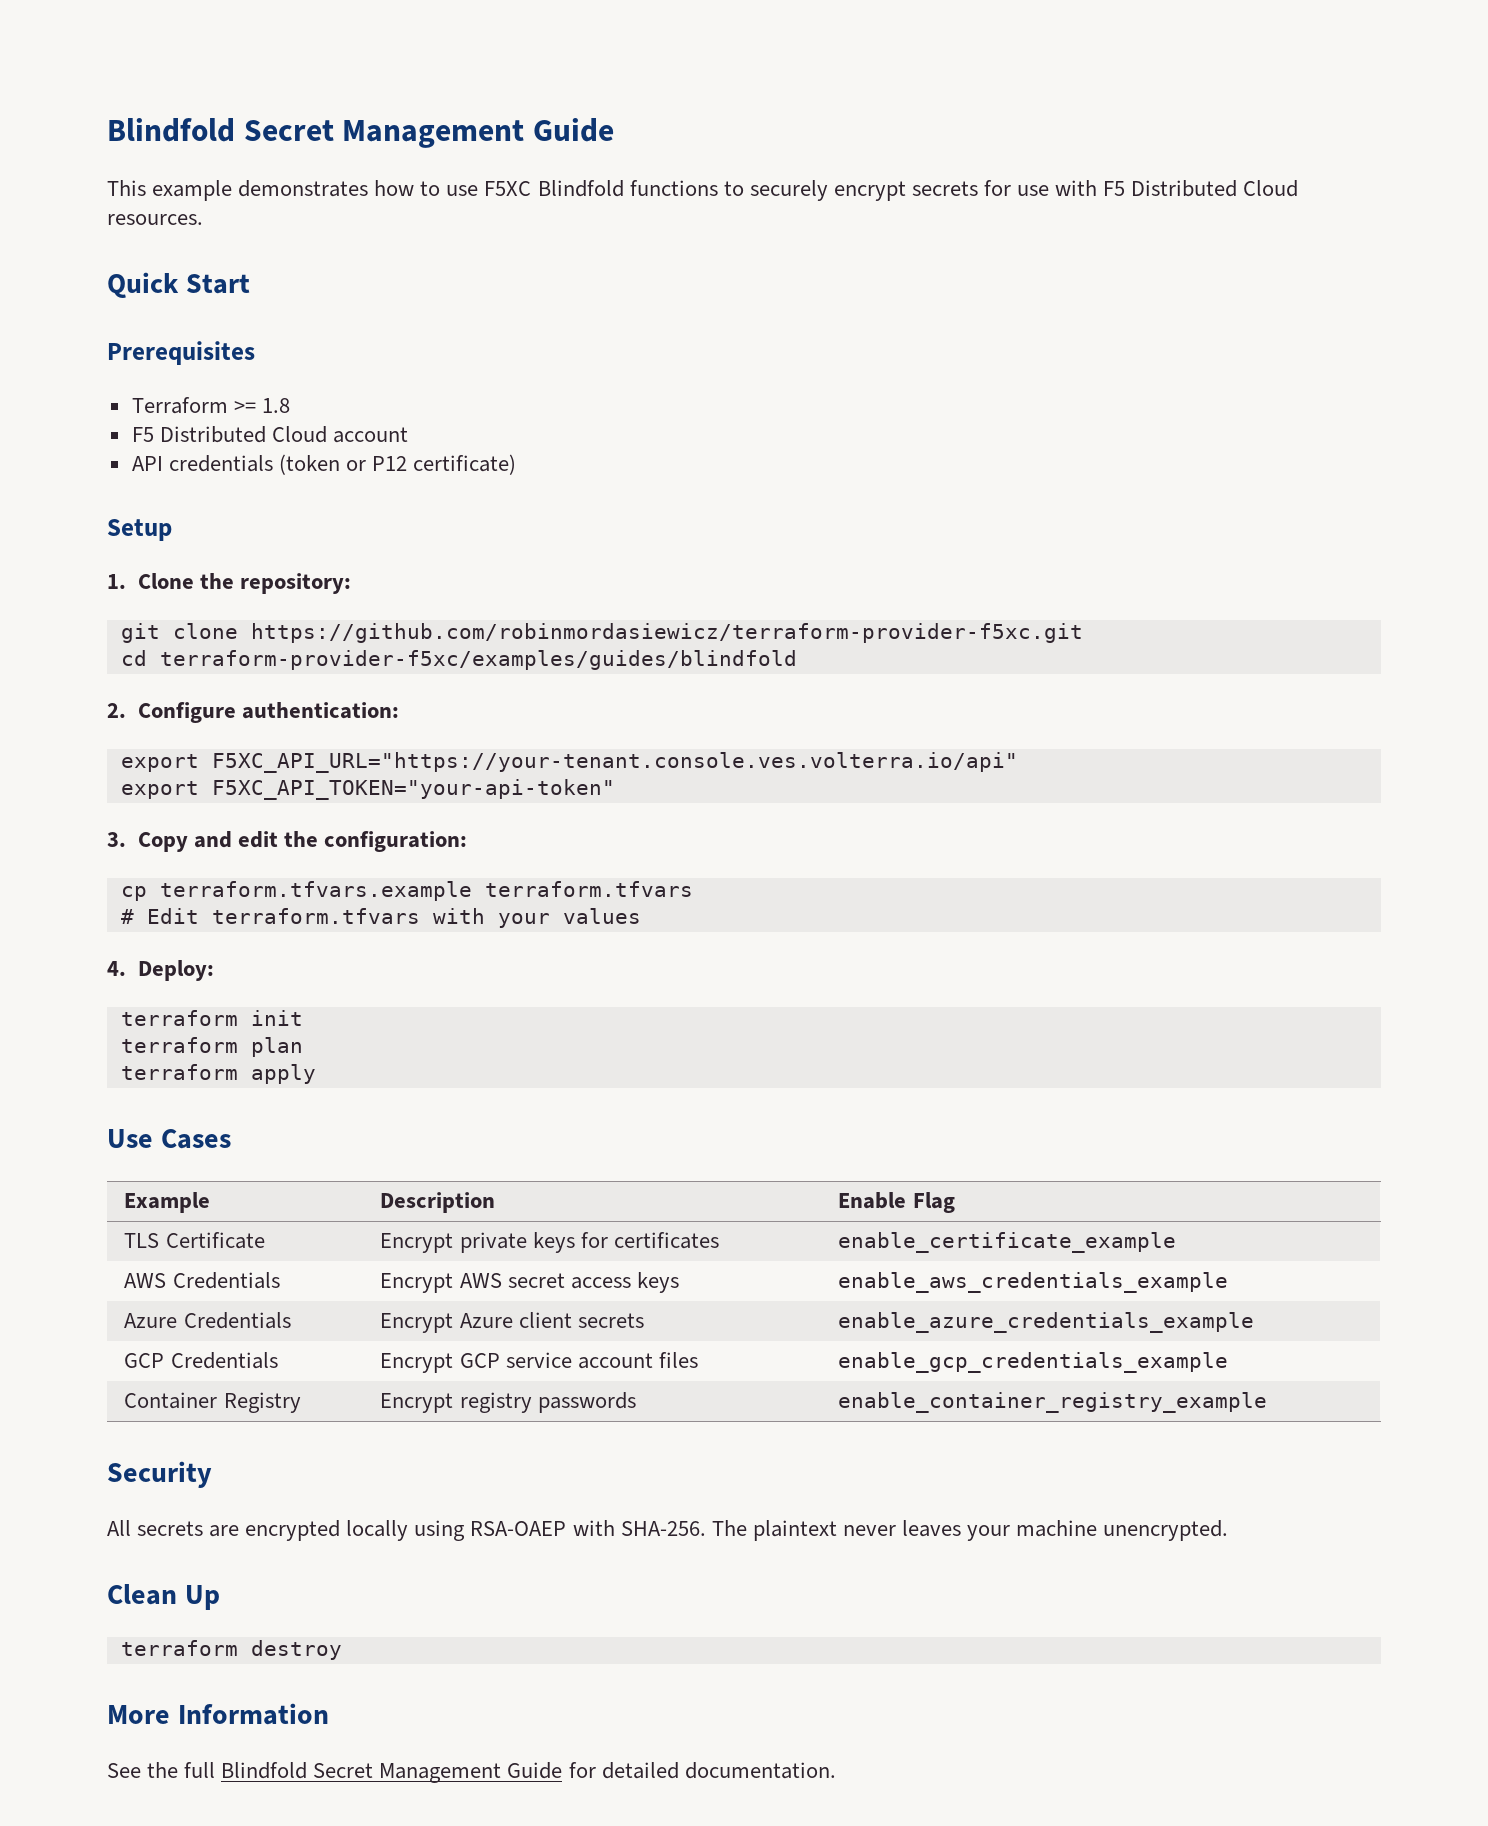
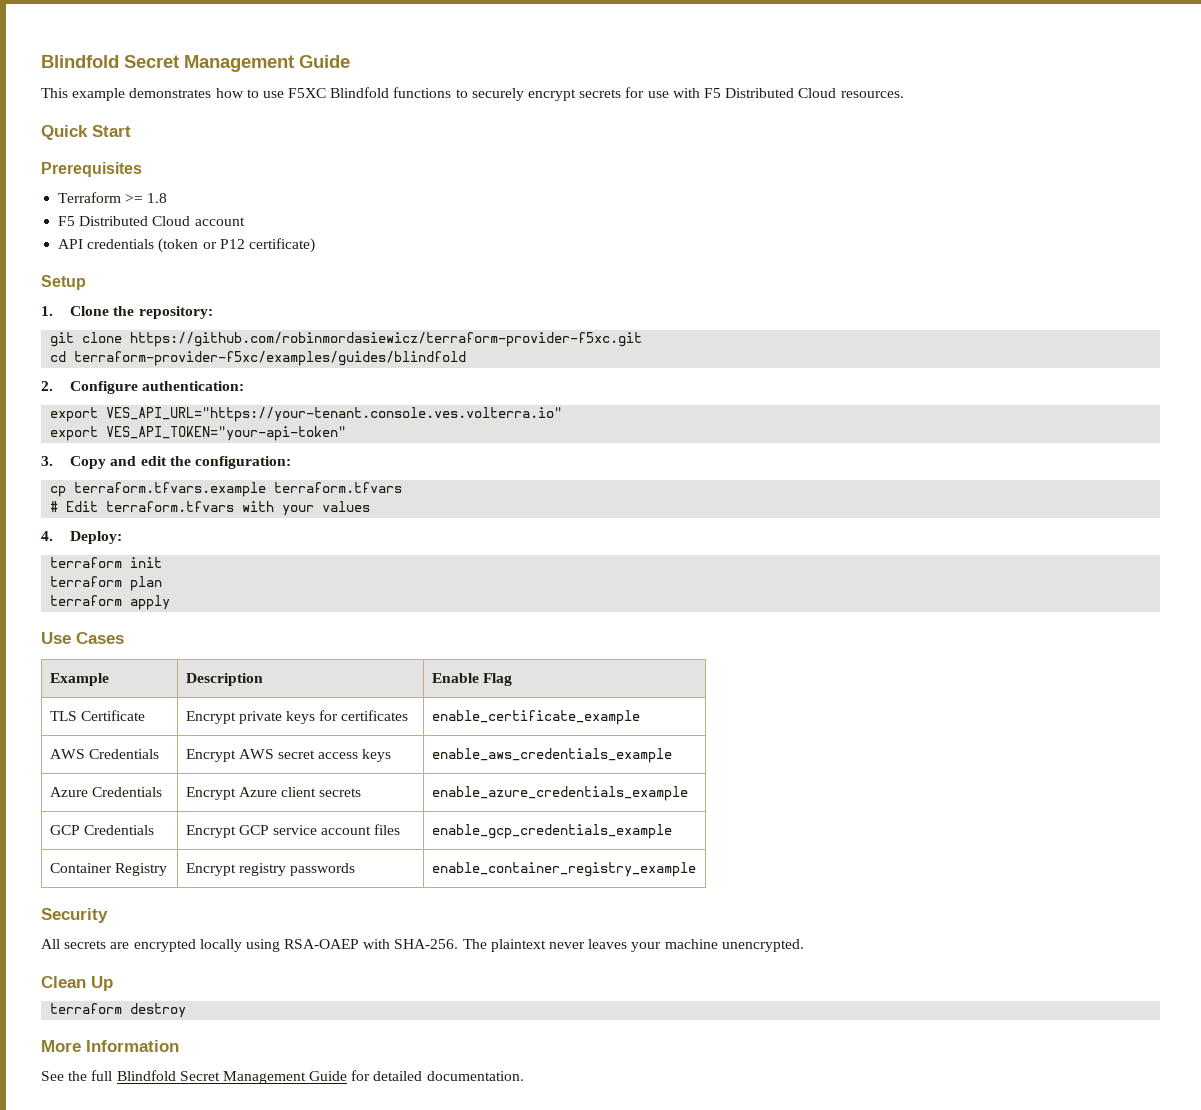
[211,752,1018,773] [120,779,615,800] F5XC_API_URL="https://your-tenant.console.ves.volterra.io/api" // export F5XC_API_TOKEN="your-api-token" -> [106,407,563,422] [50,426,347,441] VES_API_URL="https://your-tenant.console.ves.volterra.io" // export VES_API_TOKEN="your-api-token"

